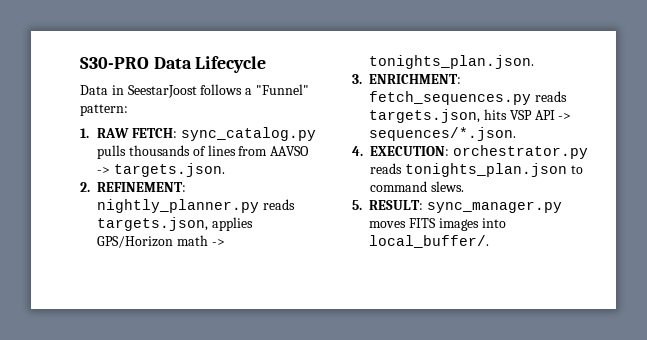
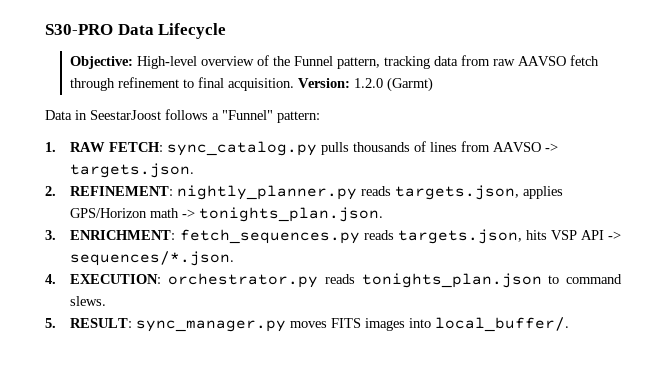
(267, 64) none -> [70,55,600,69] [70,77,434,92] // Objective: High-level overview of the Funnel pattern, tracking data from raw AAVSO fetch through refinement to final acquisition. Version: 1.2.0 (Garmt)

